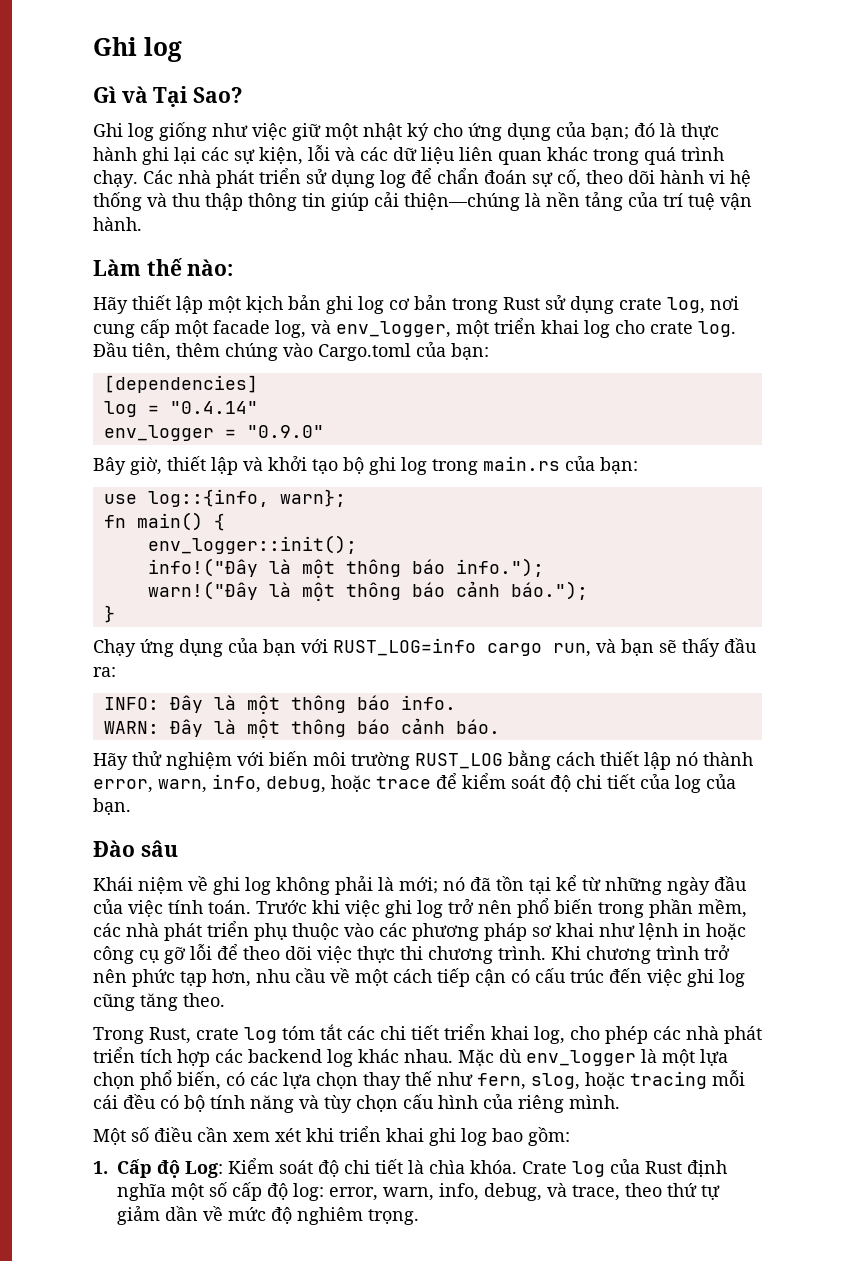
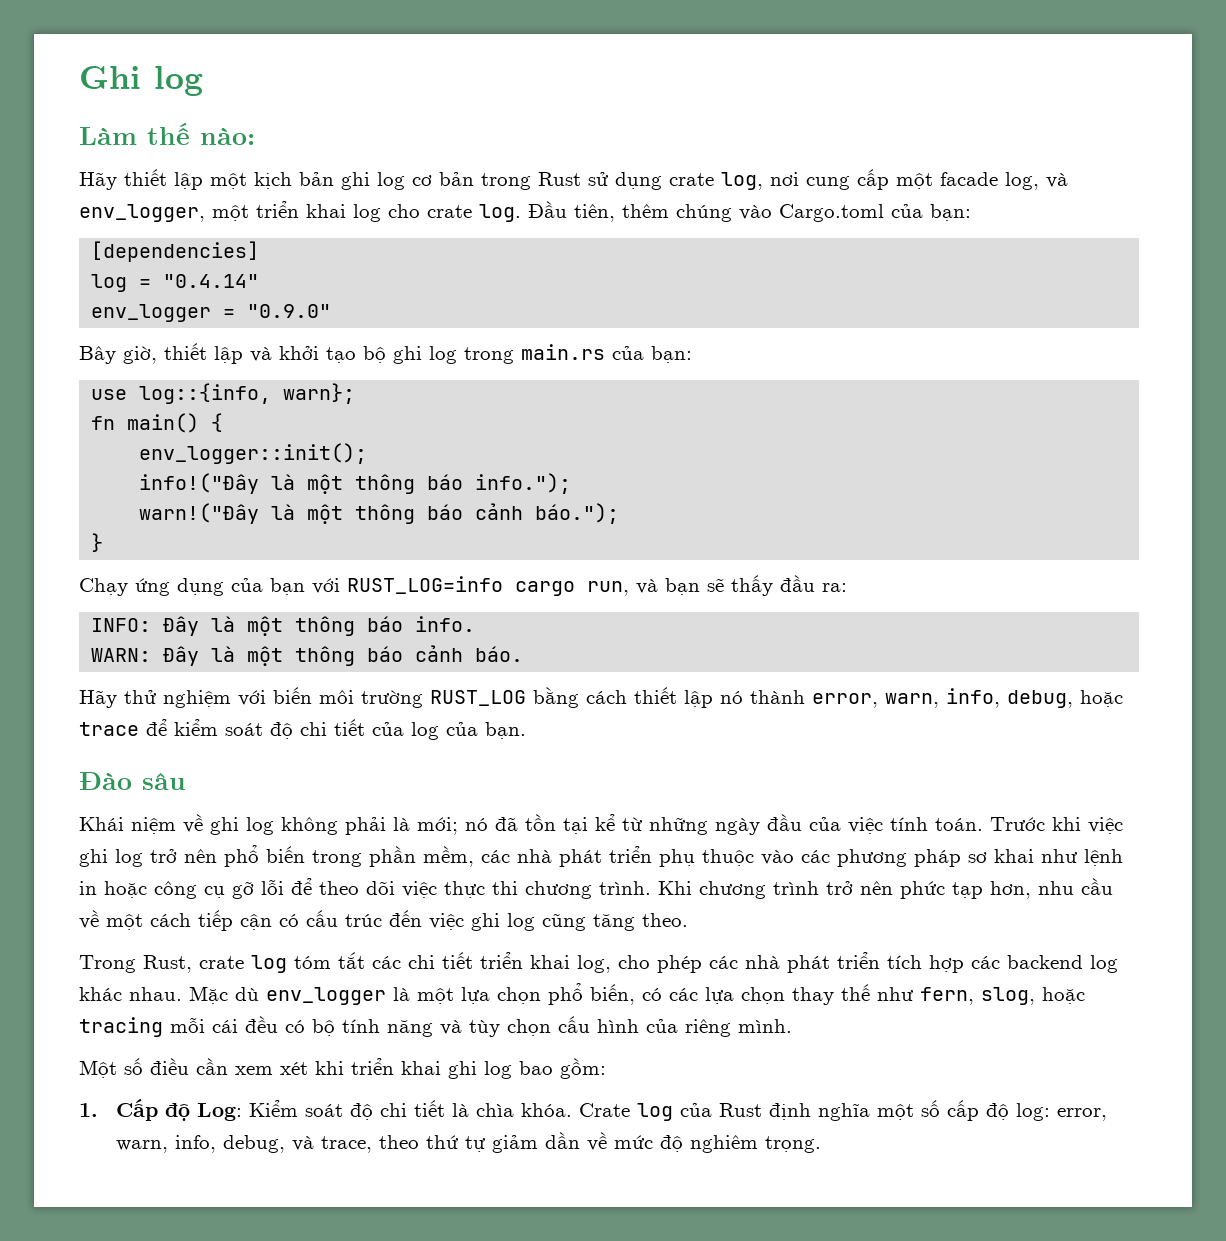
[93,37,182,62] [93,86,244,107] [93,122,719,141] [93,145,724,165] [93,168,751,188] [93,192,752,211] [93,217,142,231] Ghi log // Gì và Tại Sao? // Ghi log giống như việc giữ một nhật ký cho ứng dụng của bạn; đó là thực hành ghi lại các sự kiện, lỗi và các dữ liệu liên quan khác trong quá trình chạy. Các nhà phát triển sử dụng log để chẩn đoán sự cố, theo dõi hành vi hệ thống và thu thập thông tin giúp cải thiện—chúng là nền tảng của trí tuệ vận hành. -> [79,66,203,96] Ghi log

